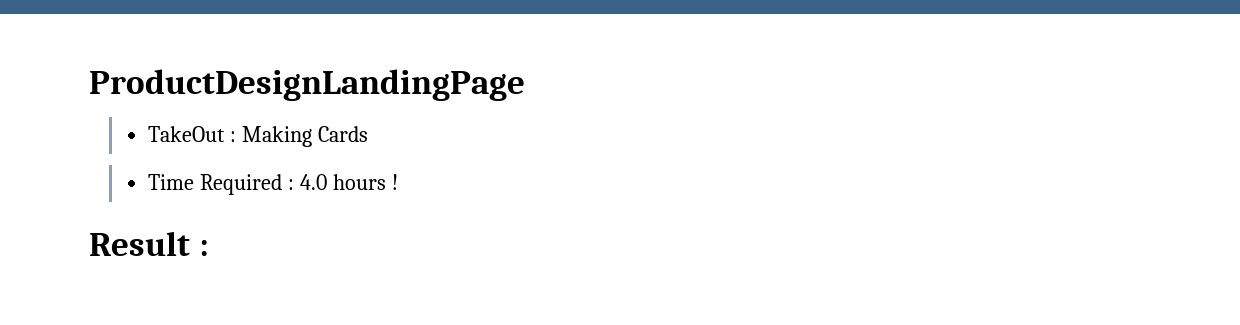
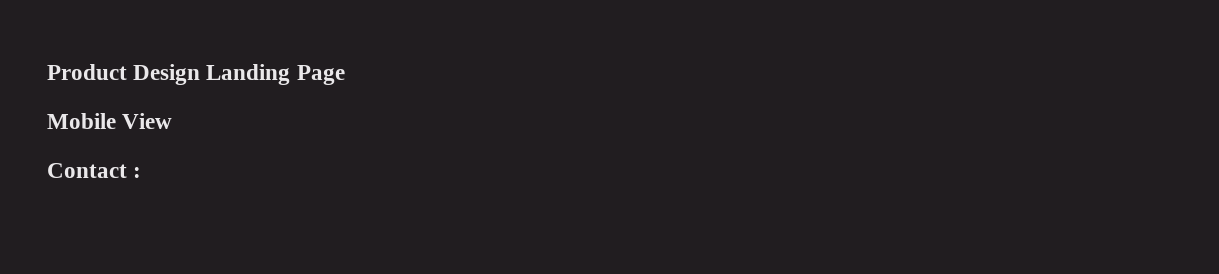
[89,69,525,101] [148,126,368,147] [148,174,398,195] [89,231,190,256] ProductDesignLandingPage // TakeOut : Making Cards // Time Required : 4.0 hours ! // Result -> [47,64,345,85] [47,113,173,129] [47,163,127,178] Product Design Landing Page // Mobile View // Contact

